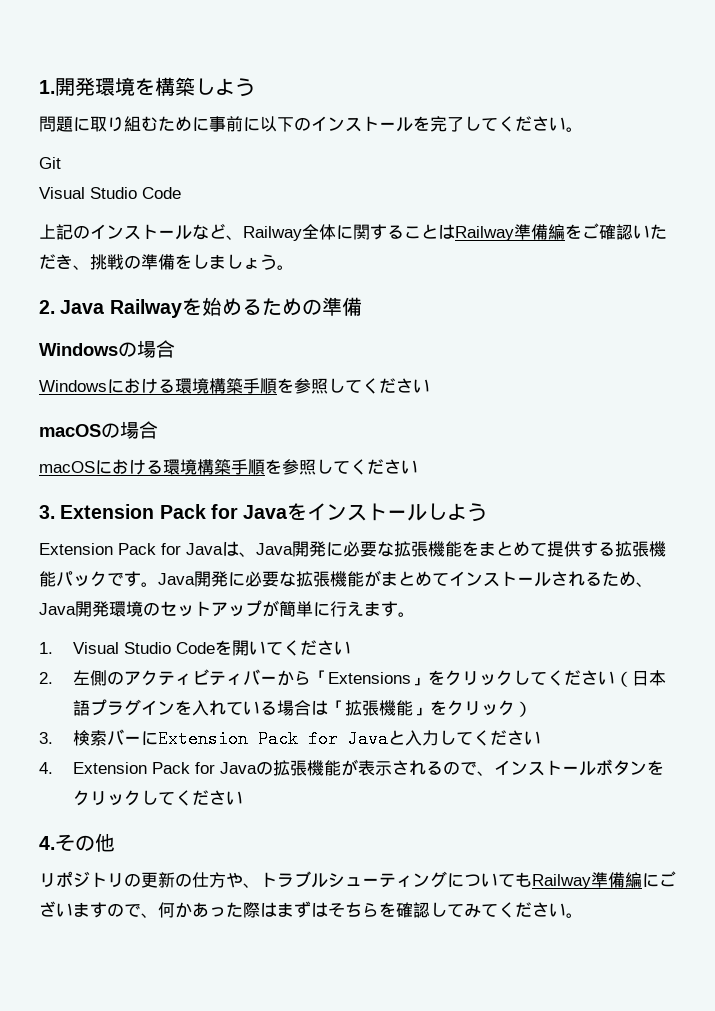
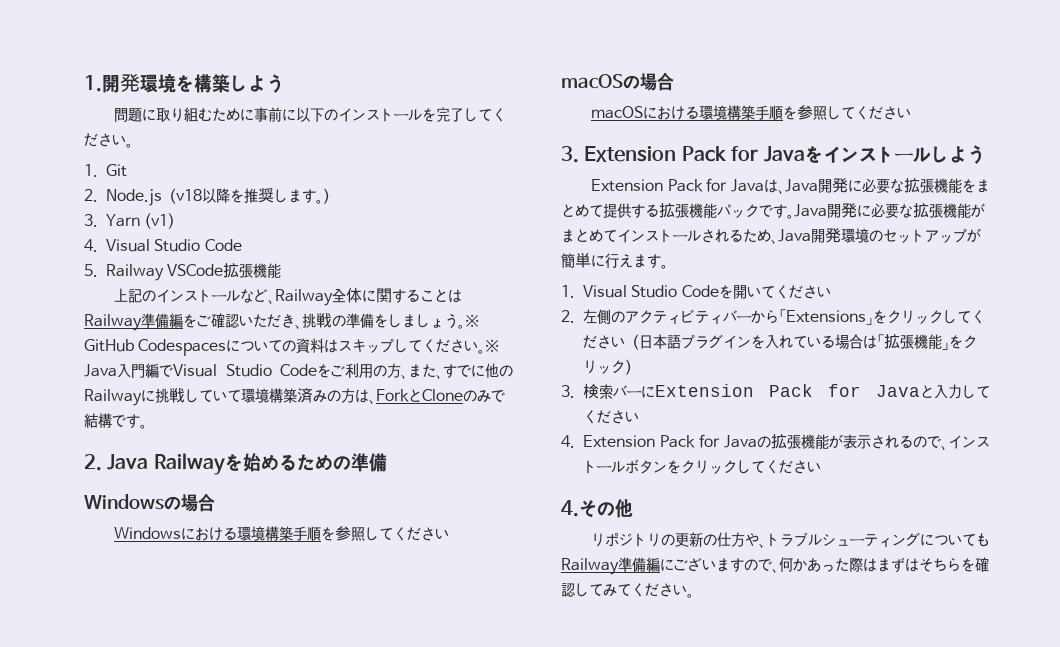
(583, 129) none -> [84,164,98,177] 1.
[39,187,181,199] Visual Studio Code -> [84,188,338,206] [84,213,176,229] [84,239,242,252] [84,263,282,281] 2. Node.js（v18以降を推奨します。） // 3. Yarn (v1) // 4. Visual Studio Code // 5. Railway VSCode拡張機能
(294, 267) none -> [465,314,479,327] [84,338,500,356] [84,363,513,379] [84,388,505,406] [84,413,147,429] ※ GitHub Codespacesについての資料はスキップしてください。※ Java入門編でVisual Studio Codeをご利用の方、また、すでに他のRailwayに挑戦していて環境構築済みの方は、ForkとCloneのみで結構です。

